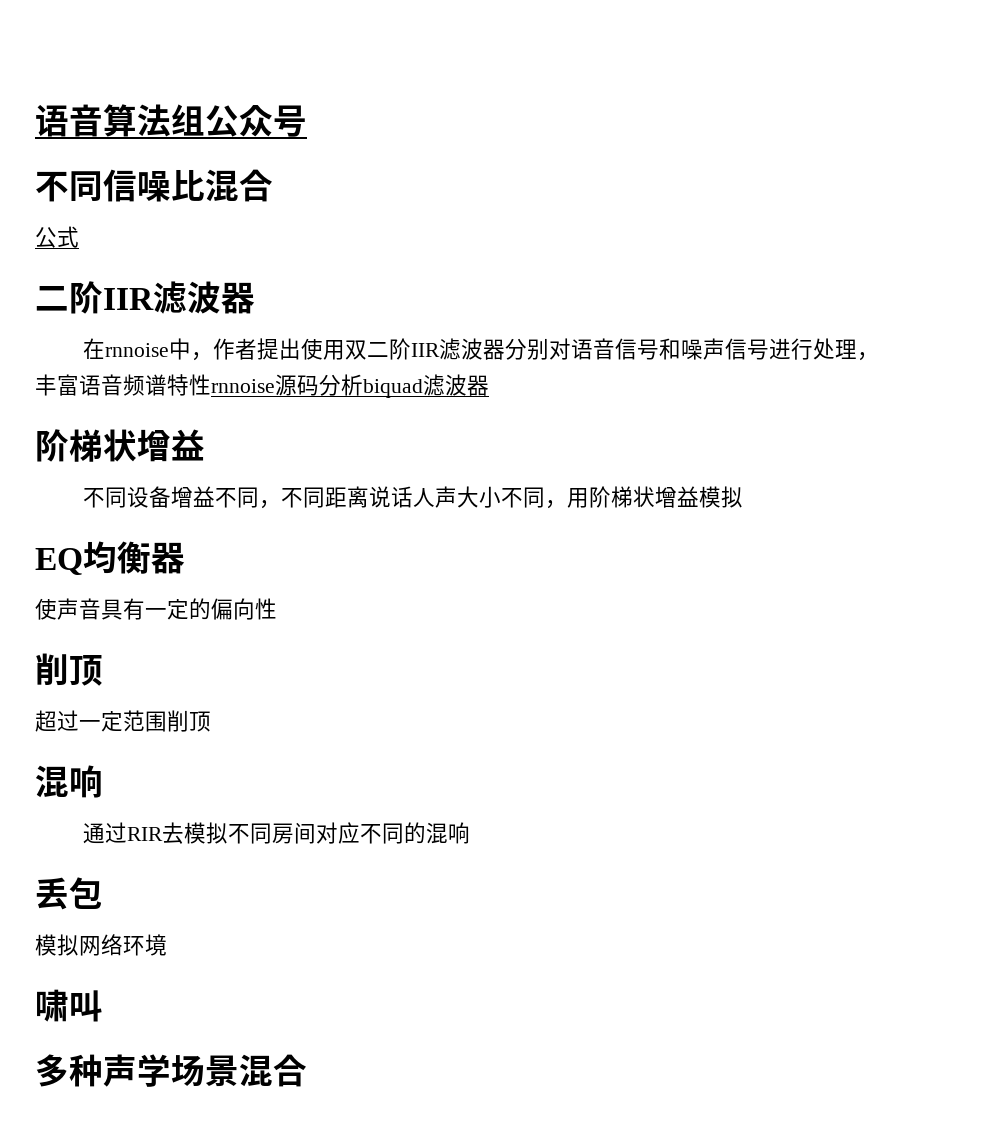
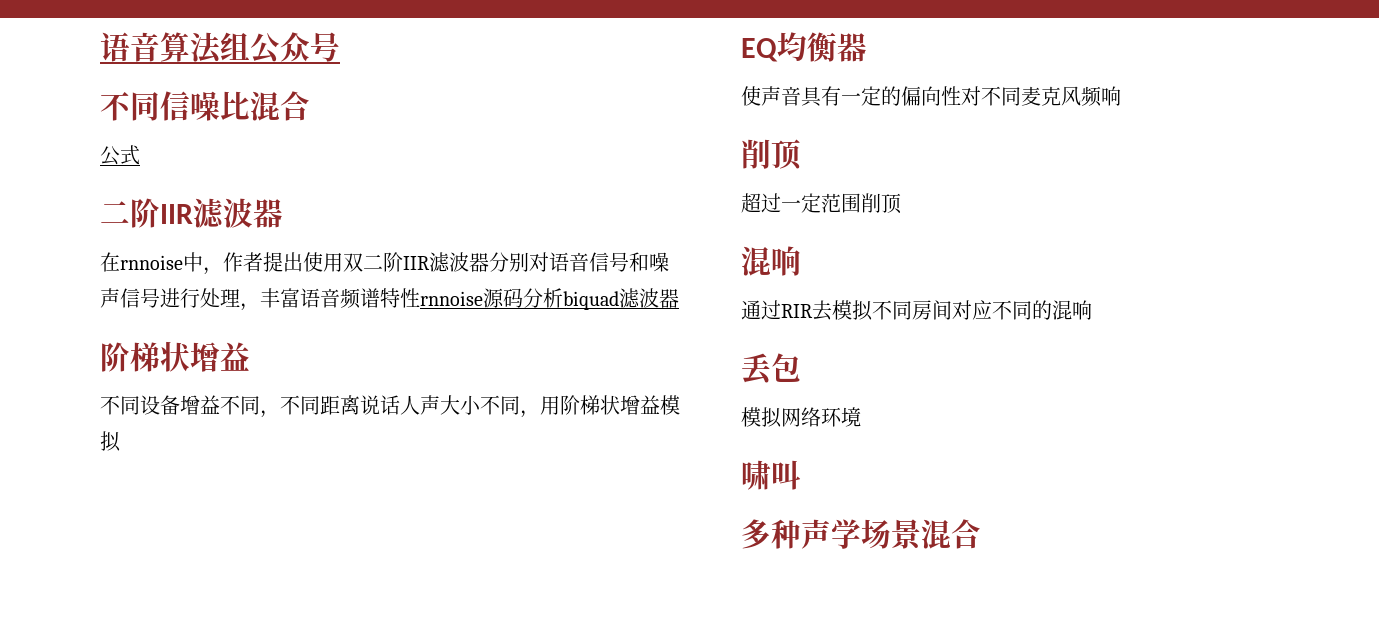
(277, 609) none -> [961,86,1121,107] 对不同麦克风频响

